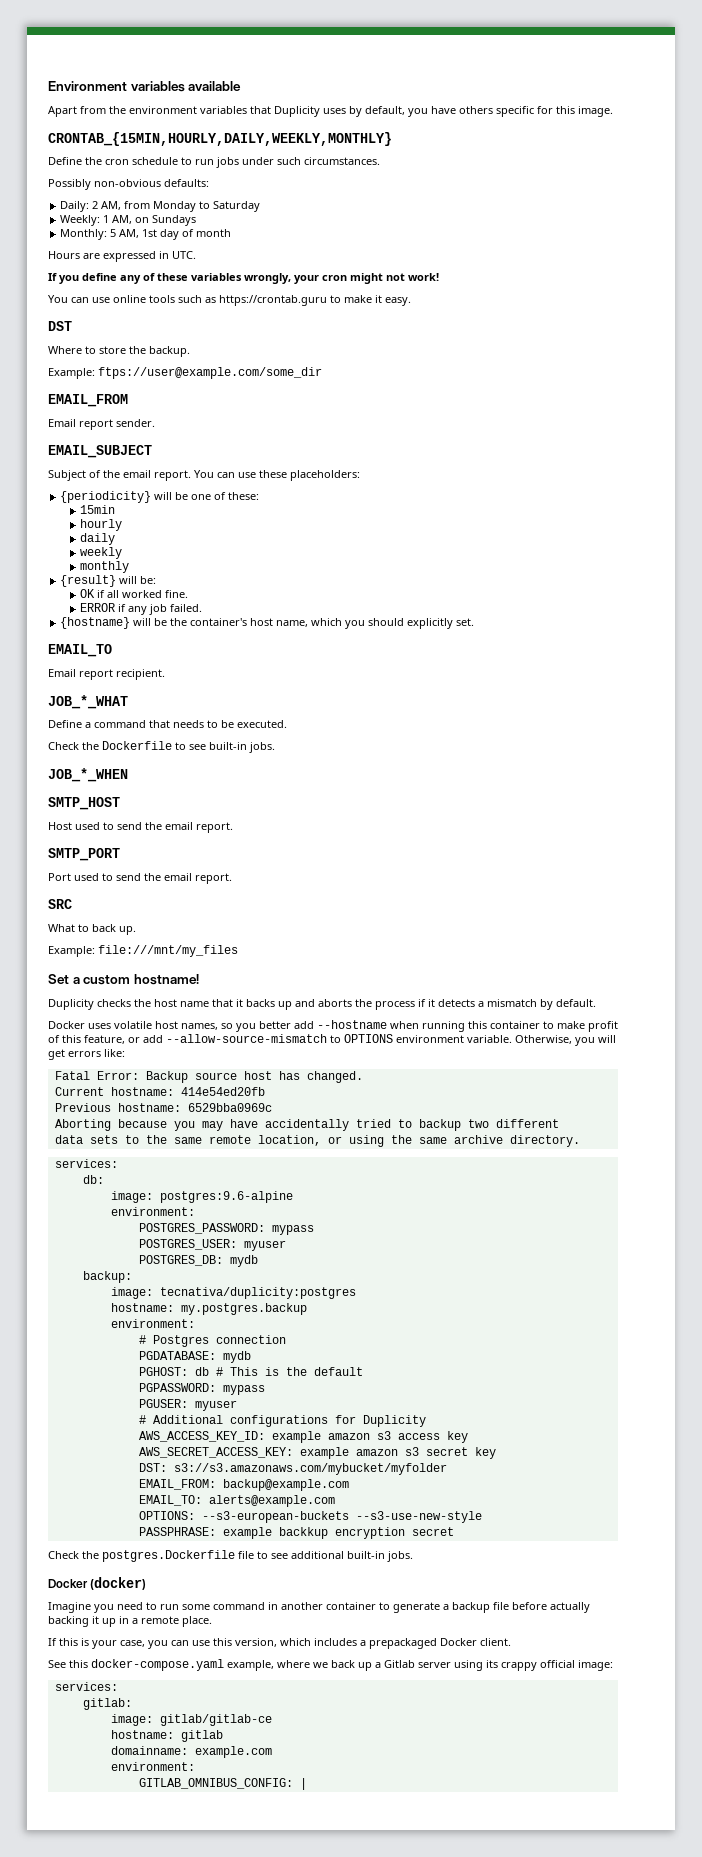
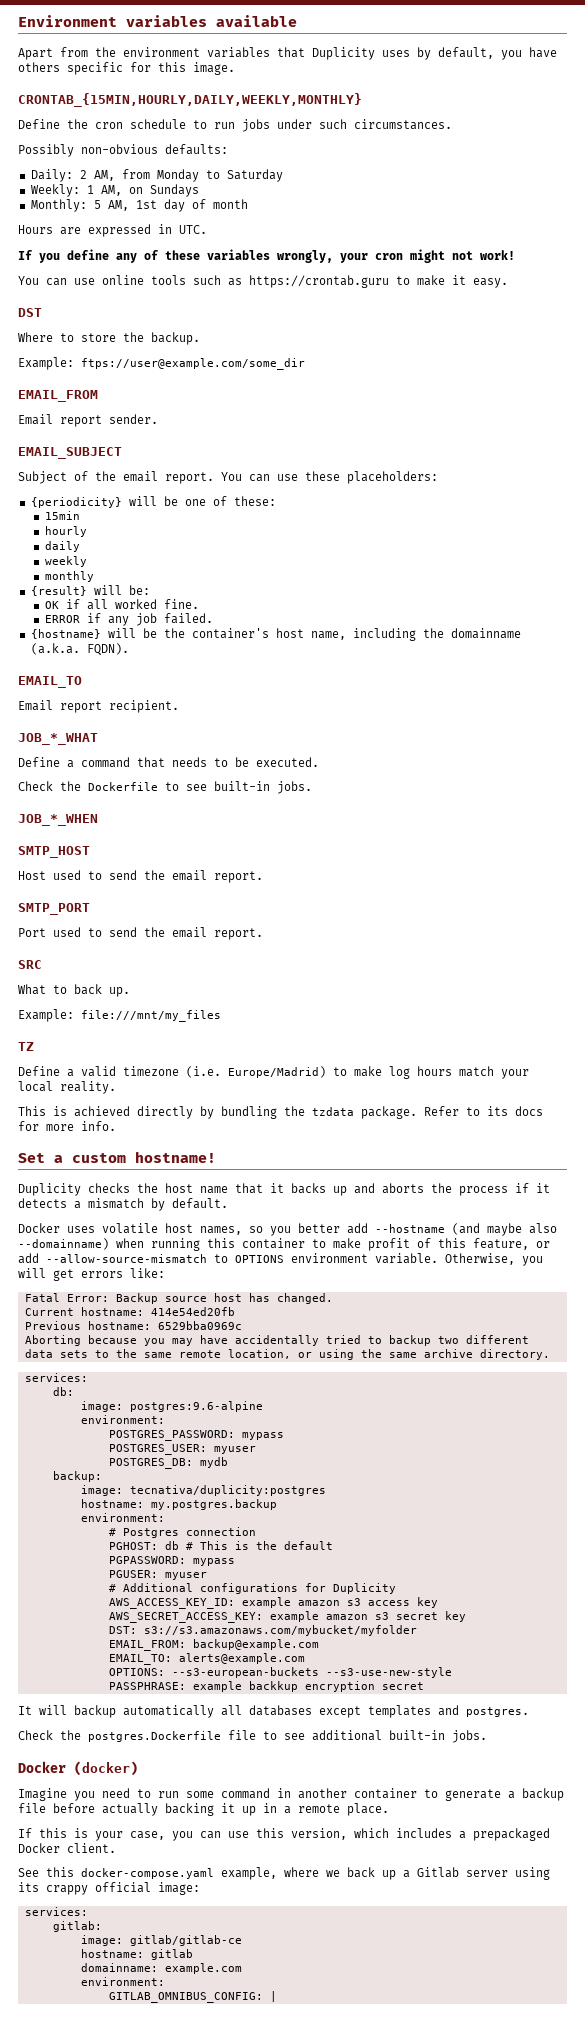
[311,618,475,629] which you should explicitly set. -> [352,628,521,641] [30,643,129,656] including the domainname (a.k.a. FQDN).
(238, 951) none -> [18,1042,34,1051] [18,1066,529,1079] [18,1081,116,1094] [18,1106,543,1119] [18,1121,116,1131] // TZ // Define a valid timezone (i.e. Europe/Madrid) to make log hours match your local reality. // This is achieved directly by bundling the tzdata package. Refer to its docs for more info.
(387, 1024) none -> [452,1223,557,1236] [18,1238,109,1250] (and maybe also --domainname)
[138,1351,251,1363] // PGDATABASE: mydb -> (256, 1531) none
(454, 1531) none -> [18,1705,529,1718] // It will backup automatically all databases except templates and postgres.

